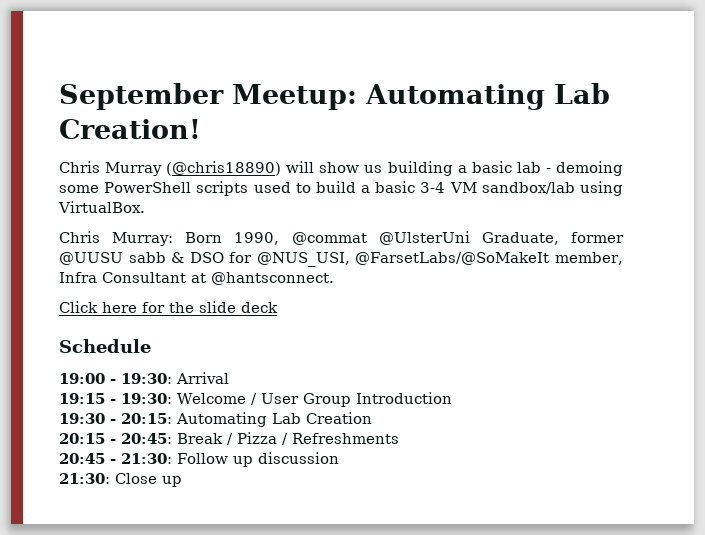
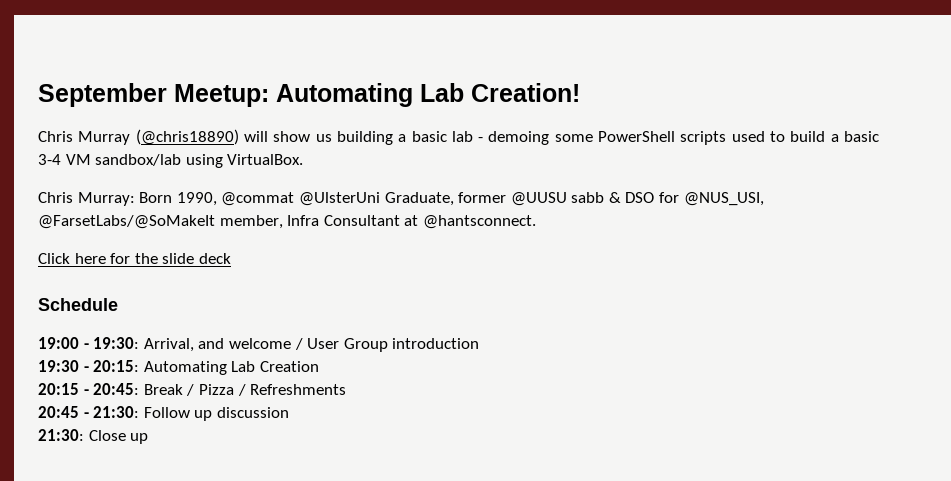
[176,372,229,384] [59,393,246,404] Arrival // 19:15 - 19:30: Welcome -> [143,338,291,352] Arrival, and welcome
[355,392,452,404] Introduction -> [392,338,480,349] introduction

